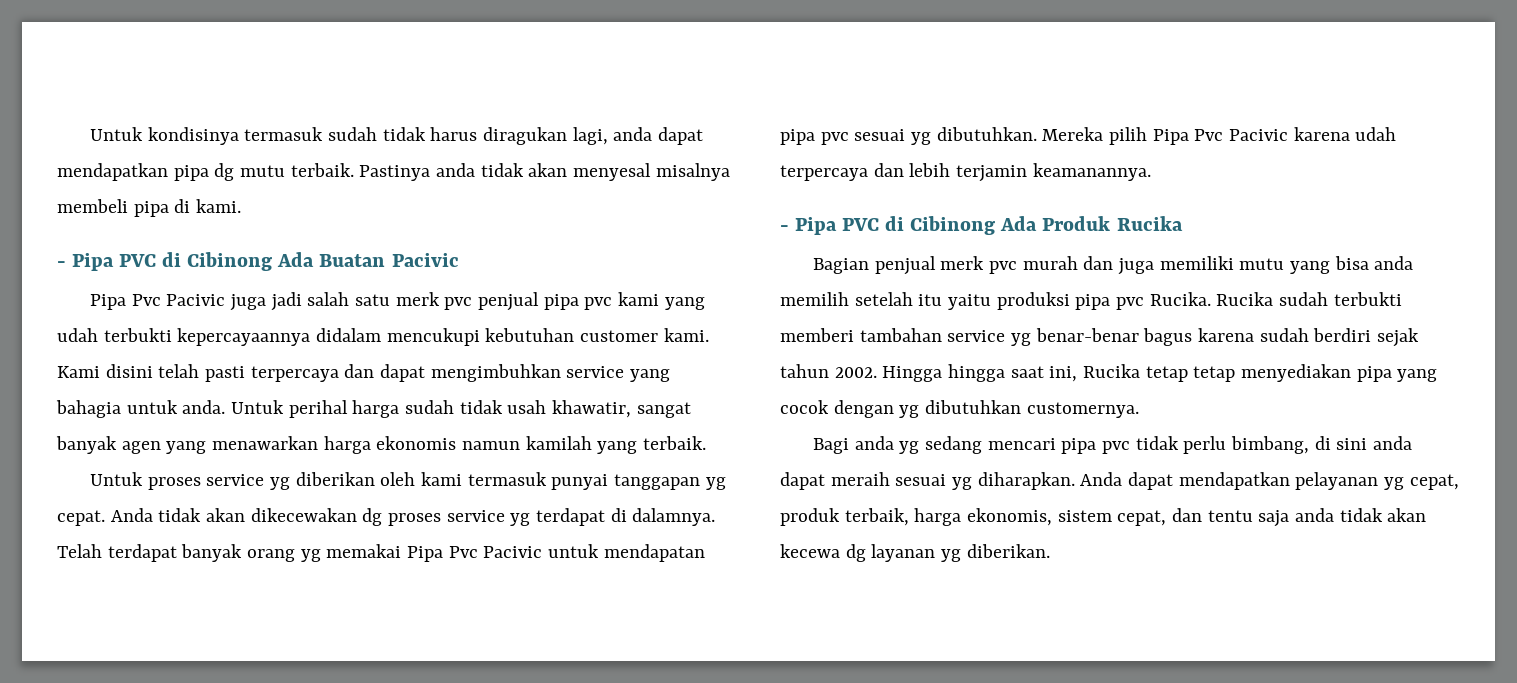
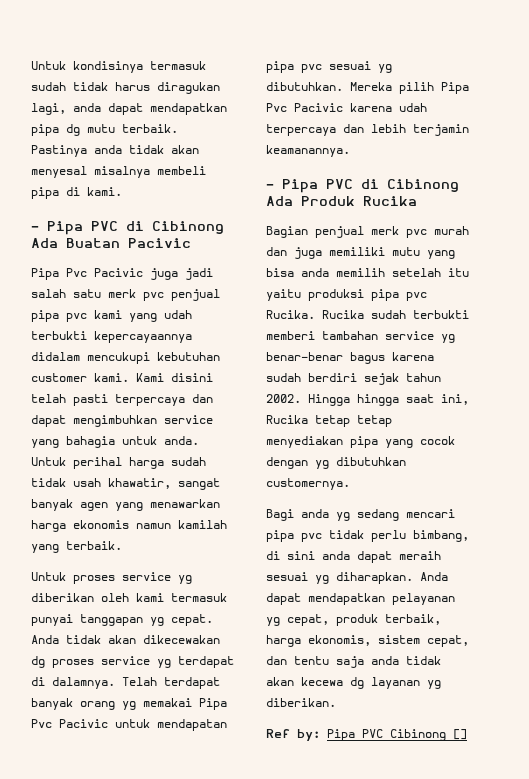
(1050, 551) none -> [266,729,467,741] // Ref by: Pipa PVC Cibinong []

